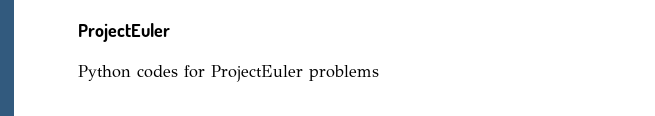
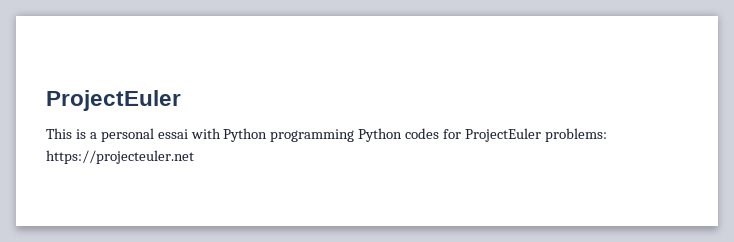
(170, 32) none -> [46,128,355,142] This is a personal essai with Python programming
[309,65,379,81] problems -> [544,128,607,142] [46,150,194,164] problems: https://projecteuler.net

